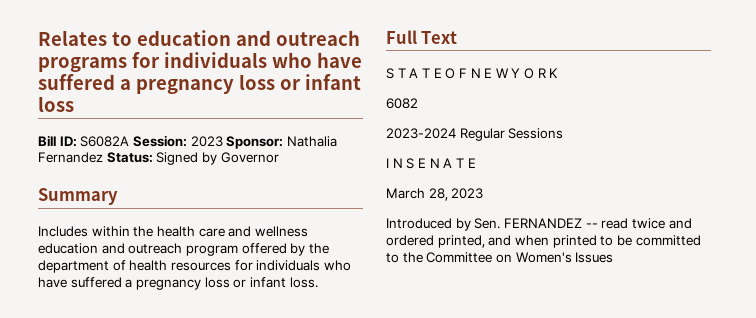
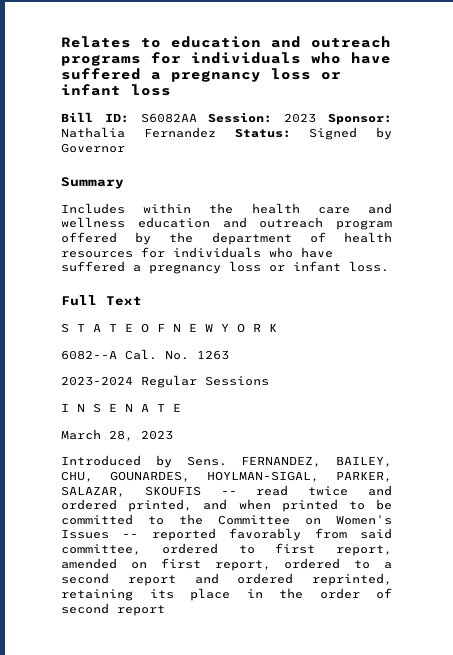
[80,136,130,147] S6082A -> [140,113,197,123] S6082AA
[386,98,418,109] 6082 -> [61,349,229,360] 6082--A Cal. No. 1263
[474,218,582,229] Sen. FERNANDEZ -> [186,456,392,467] [61,471,392,482] [61,486,201,497] Sens. FERNANDEZ, BAILEY, CHU, GOUNARDES, HOYLMAN-SIGAL, PARKER, SALAZAR, SKOUFIS
(614, 257) none -> [122,528,392,541] [61,543,392,556] [61,558,392,571] [61,573,392,586] [61,588,392,601] [61,603,165,616] -- reported favorably from said committee, ordered to first report, amended on first report, ordered to a second report and ordered reprinted, retaining its place in the order of second report

